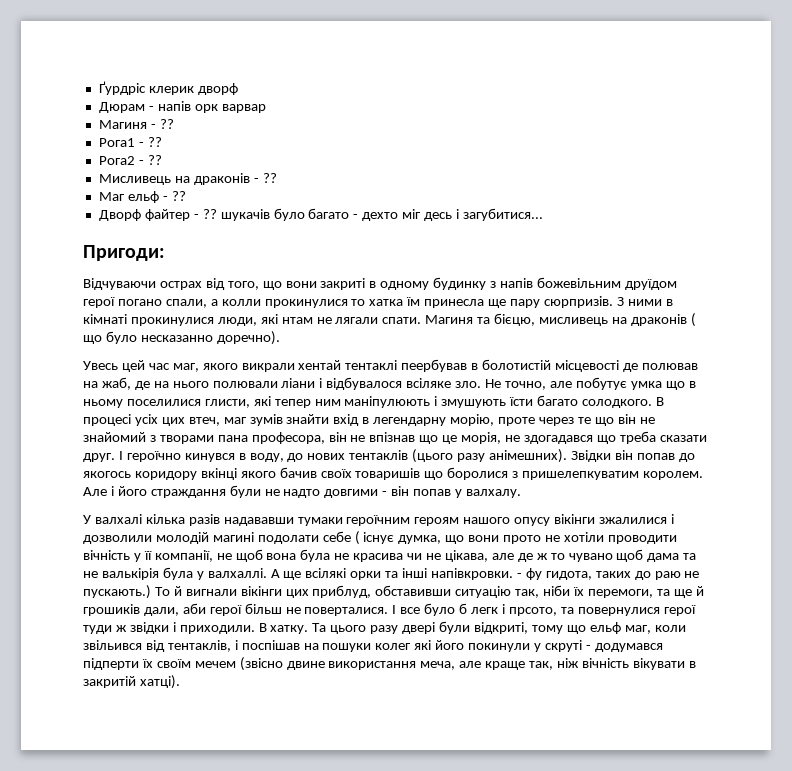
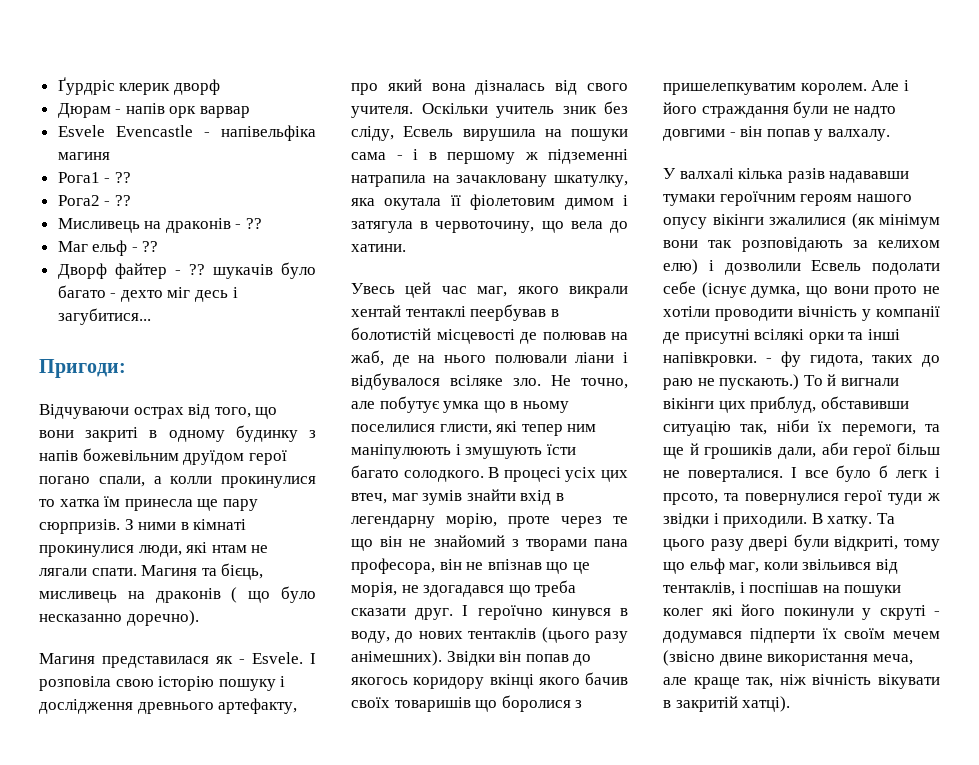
[98,119,174,129] Магиня - ?? -> [57,125,316,141] [57,152,110,160] Esvele Evencastle - напівельфіка магиня
[494,313,536,326] бієцю, -> [221,563,264,580] бієць,
(280, 338) none -> [39,652,316,668] [39,676,286,691] [39,698,298,714] [351,79,628,95] [351,101,628,118] [351,126,628,141] [351,149,628,164] [351,175,628,187] [351,194,628,210] [351,221,628,233] [351,244,406,252] // Магиня представилася як - Esvele. І розповіла свою історію пошуку і дослідження древнього артефакту, про який вона дізналась від свого учителя. Оскільки учитель зник без сліду, Есвель вирушила на пошуки сама - і в першому ж підземенні натрапила на зачакловану шкатулку, яка окутала її фіолетовим димом і затягула в червоточину, що вела до хатини.
[670,514,674,524] [83,531,395,545] і дозволили молодій магині подолати себе ( існує -> [851,213,940,229] [663,237,940,252] [663,259,940,275] [663,281,747,298] (як мінімум вони так розповідають за келихом елю) і дозволили Есвель подолати себе (існує
[143,549,697,562] [83,567,302,580] її компанії, не щоб вона була не красива чи не цікава, але де ж то чувано щоб дама та не валькірія була у валхаллі. А ще -> [876,306,940,317] [663,329,750,344] компанії де присутні

